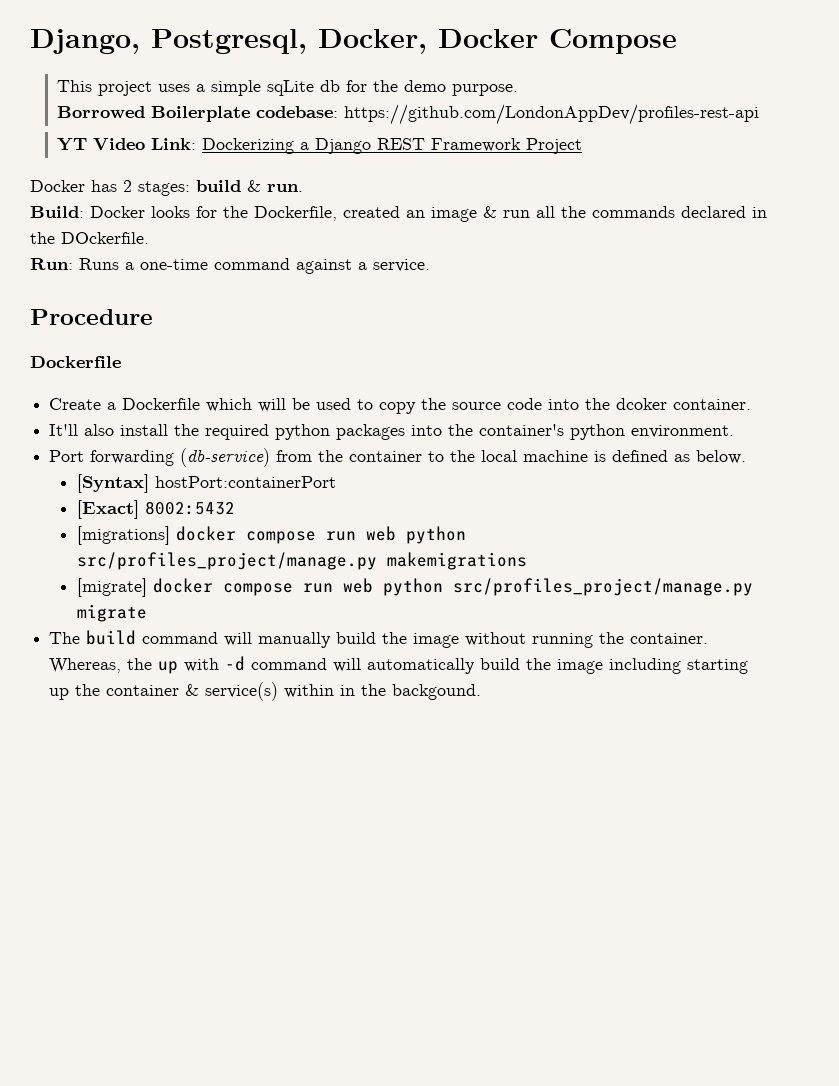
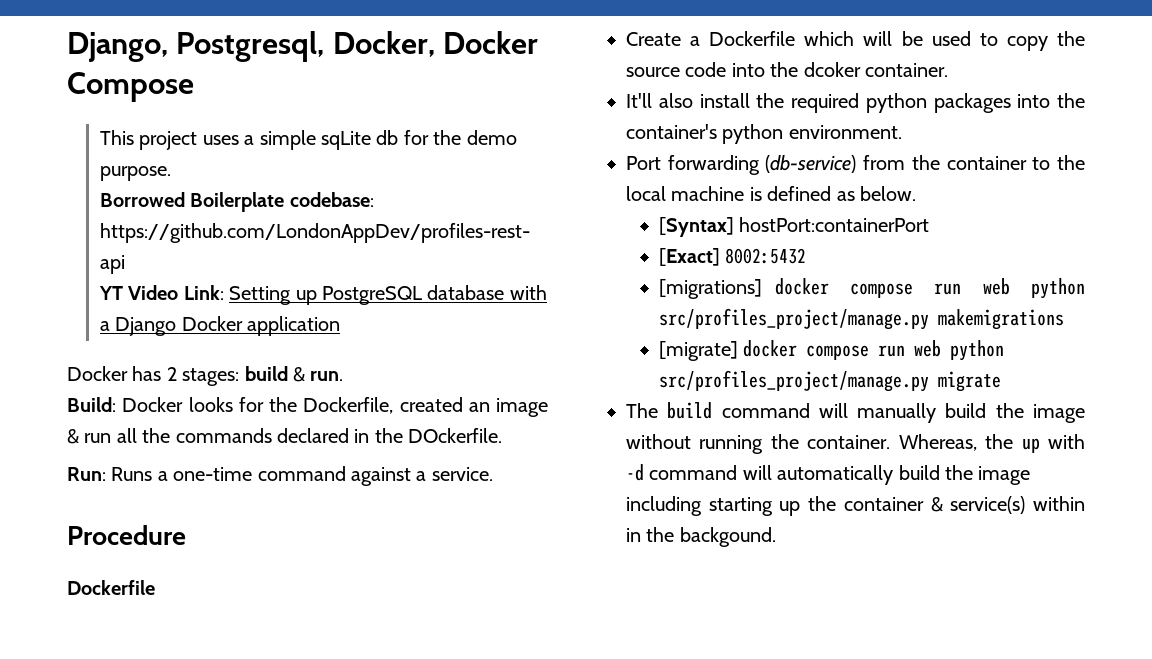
[202,138,583,154] Dockerizing a Django REST Framework Project -> [229,285,547,305] [99,316,341,336] Setting up PostgreSQL database with a Django Docker application

